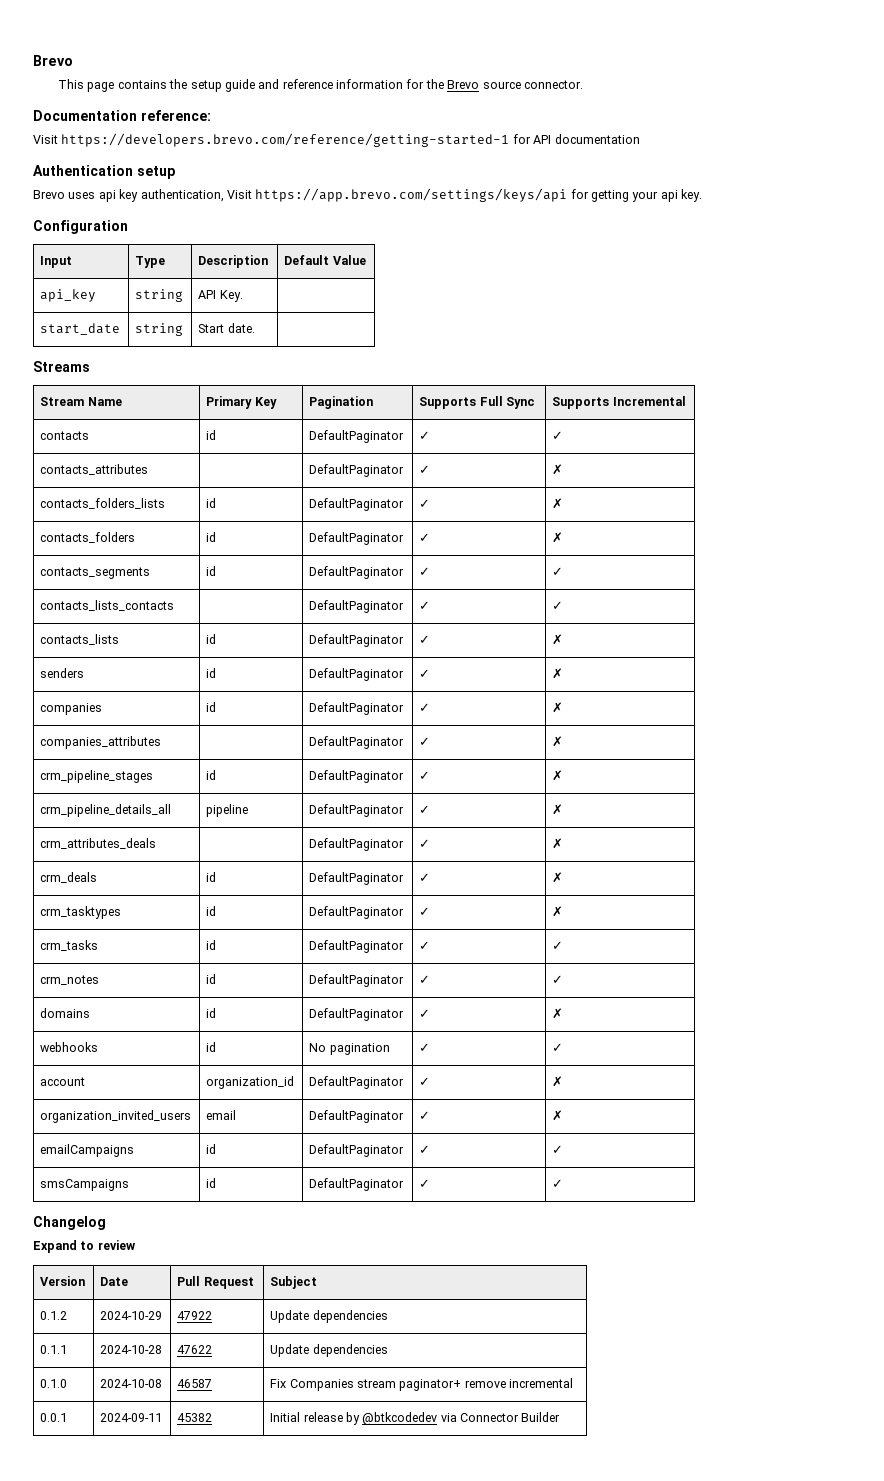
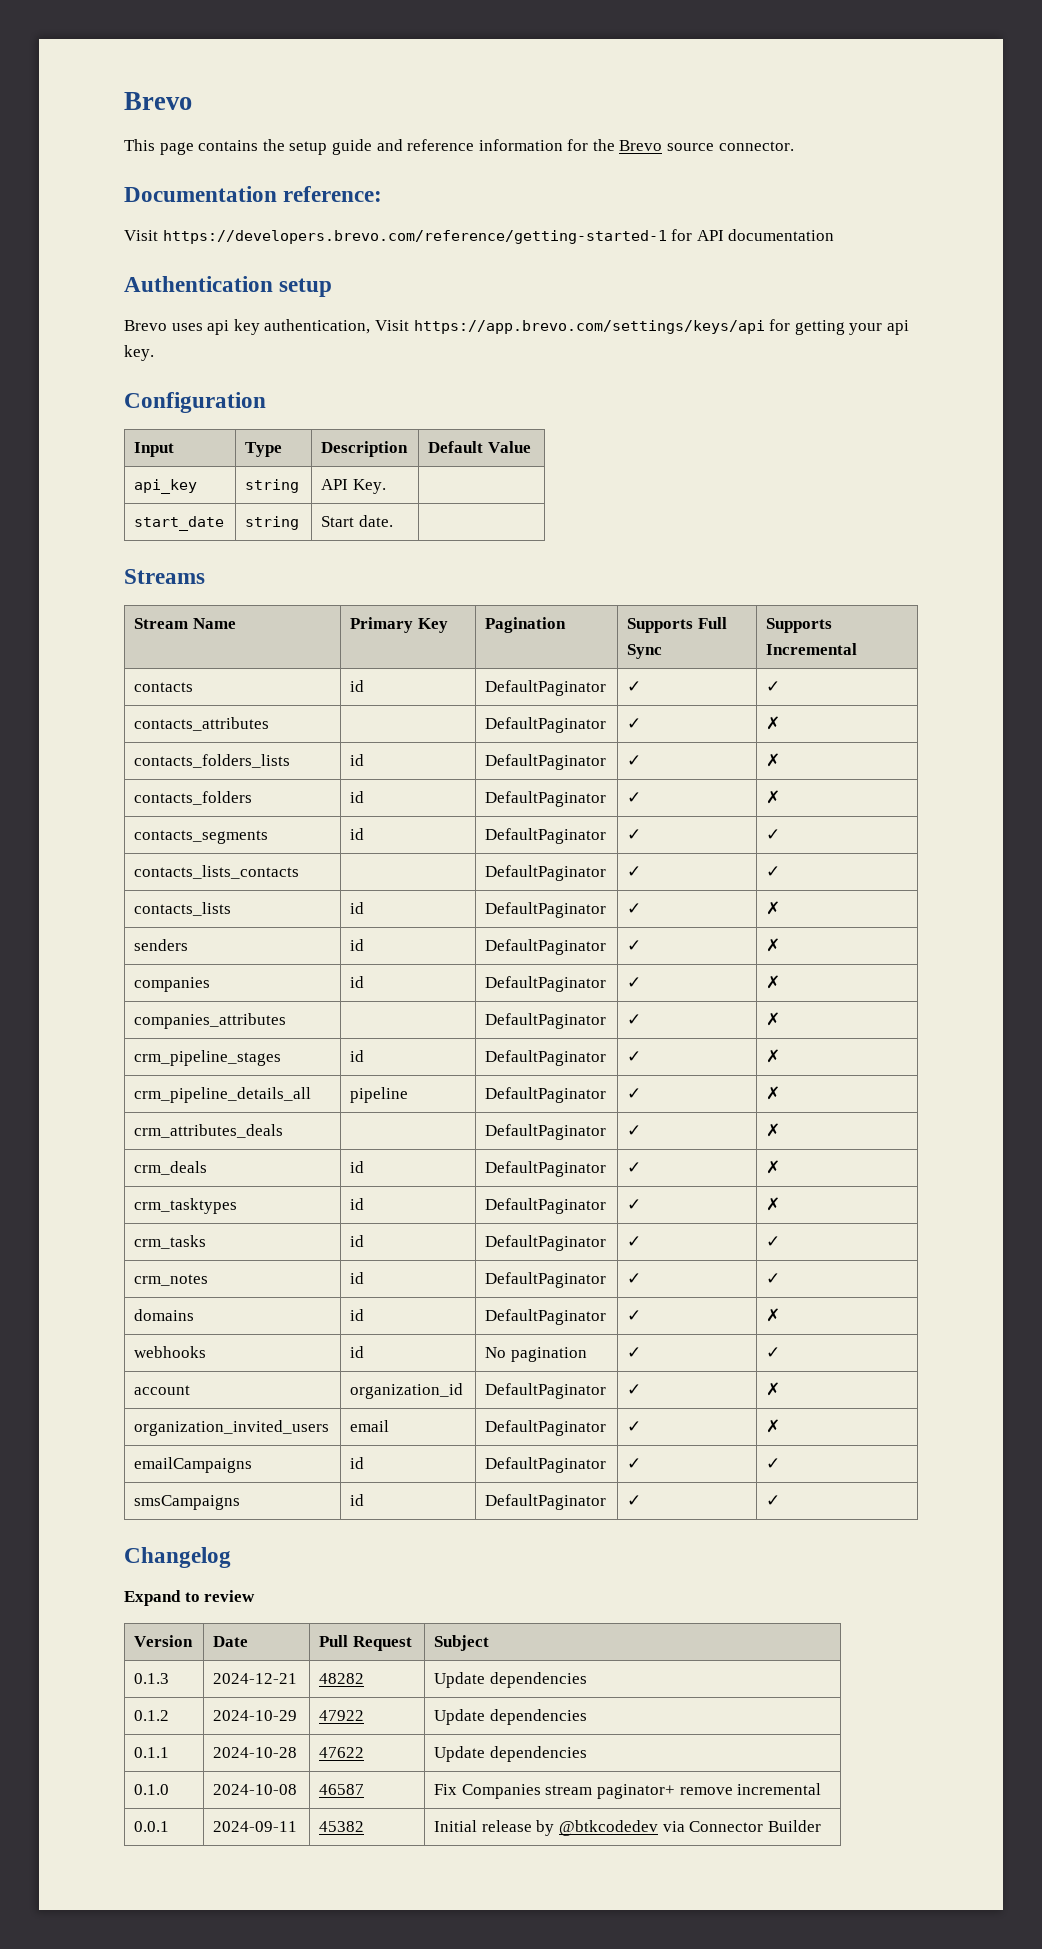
(318, 1282) none -> [134,1673,170,1684] [213,1673,298,1684] [319,1673,365,1684] [434,1672,587,1688] // 0.1.3 | 2024-12-21 | 48282 | Update dependencies

